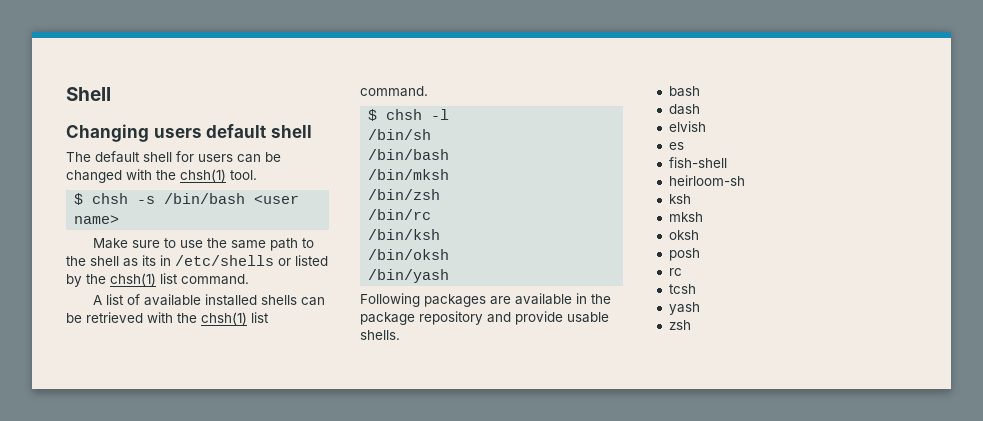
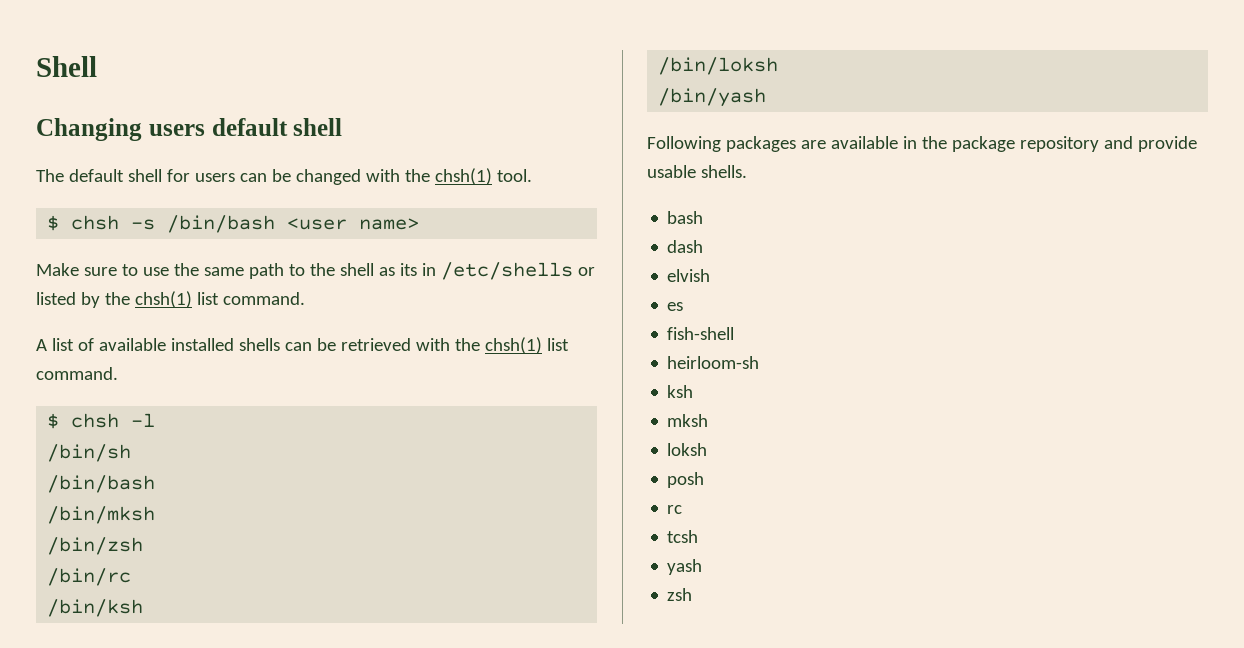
[368,249,450,260] /bin/oksh -> [658,57,779,75] /bin/loksh
[668,230,699,240] oksh -> [667,443,708,456] loksh

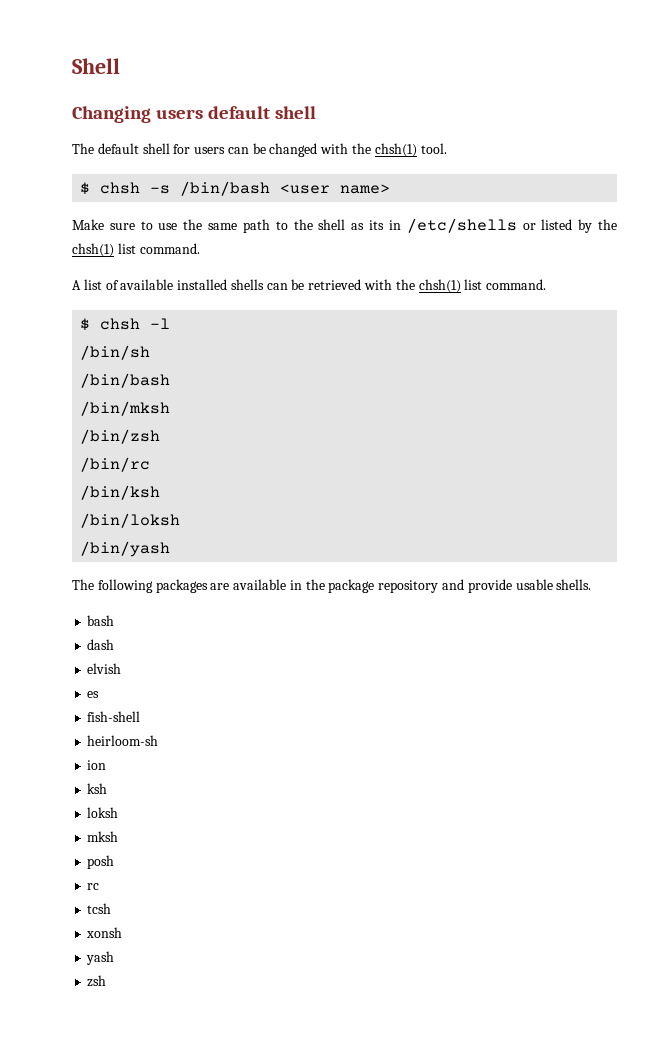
[647,136,721,152] Following -> [72,579,153,593] The following
(760, 362) none -> [87,760,107,770] // ion
(694, 391) none -> [87,807,119,818] // loksh
[667,443,708,456] // loksh -> (119, 836) none
(699, 536) none -> [86,927,123,938] // xonsh

